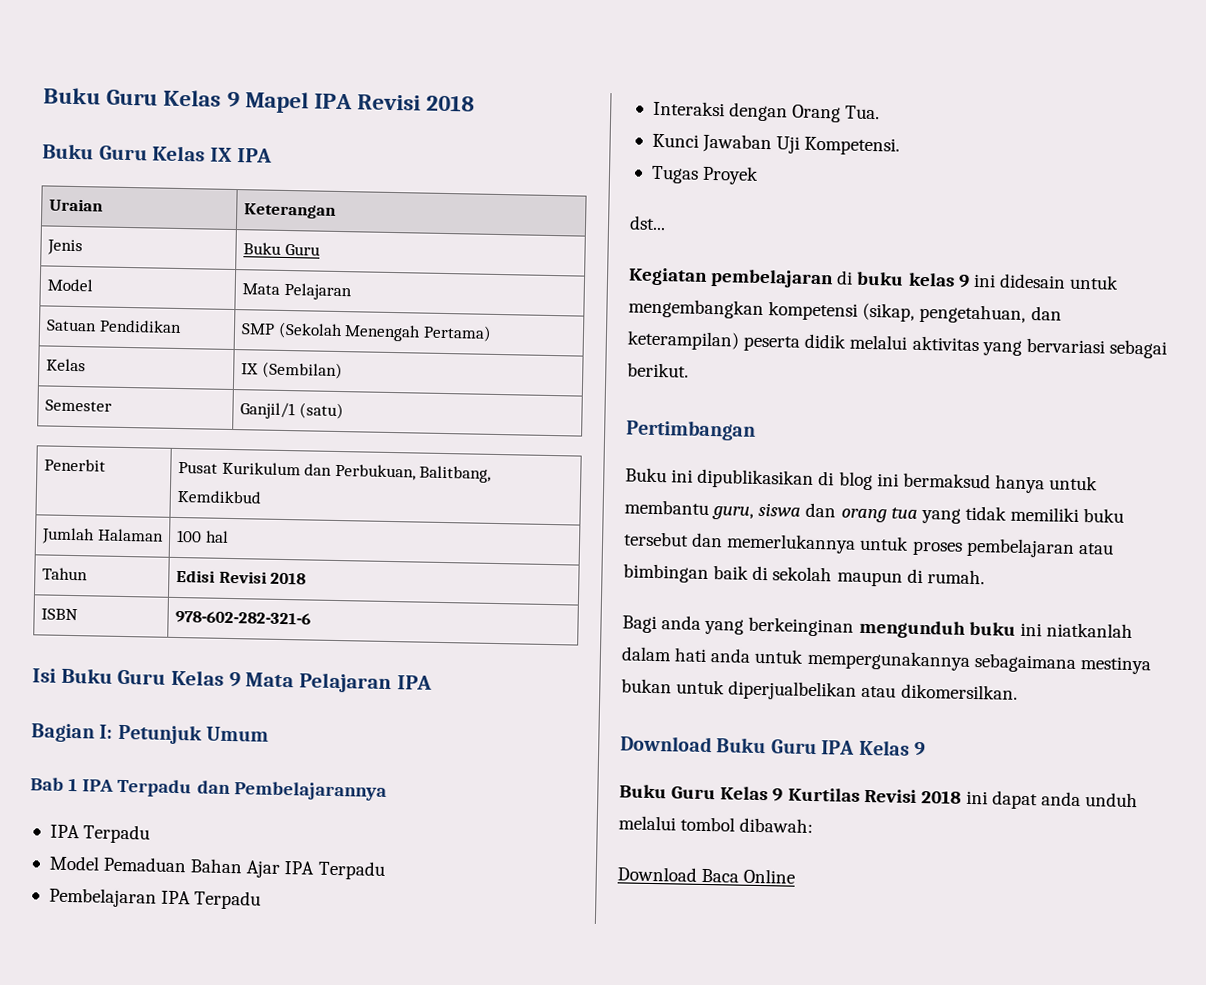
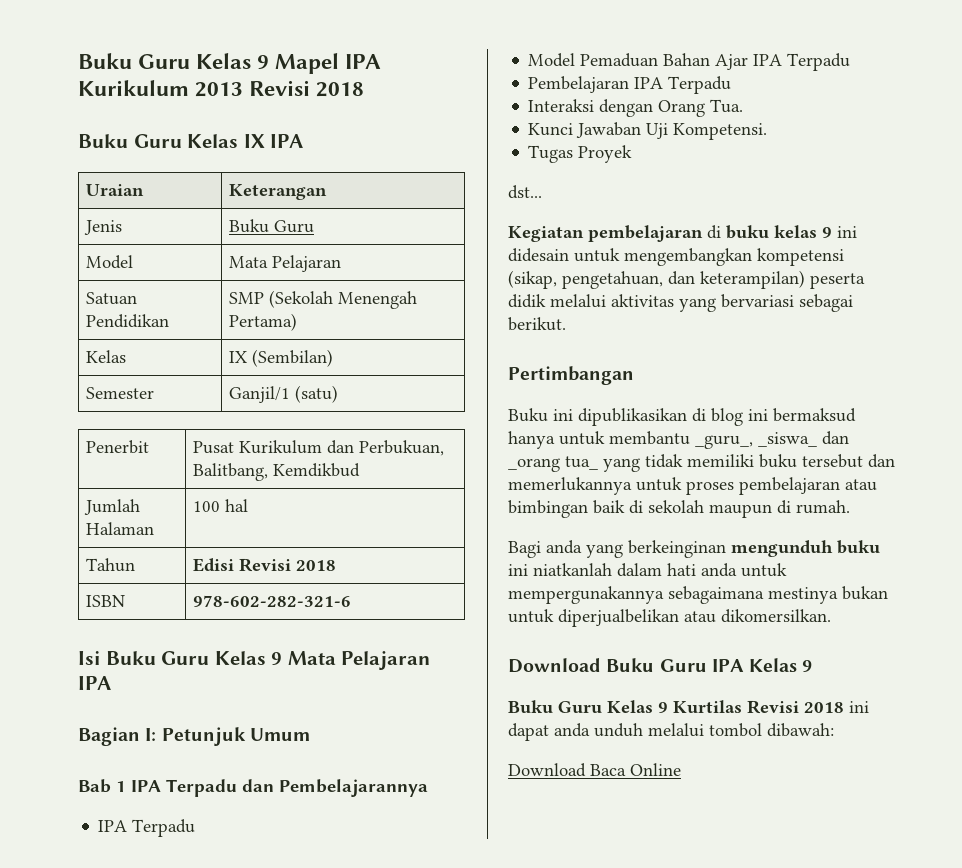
(354, 101) none -> [78,80,244,97] Kurikulum 2013
[712,502,918,523] guru, siswa dan orang tua -> [695,431,849,449] [508,456,598,472] _guru_, _siswa_ dan _orang tua_

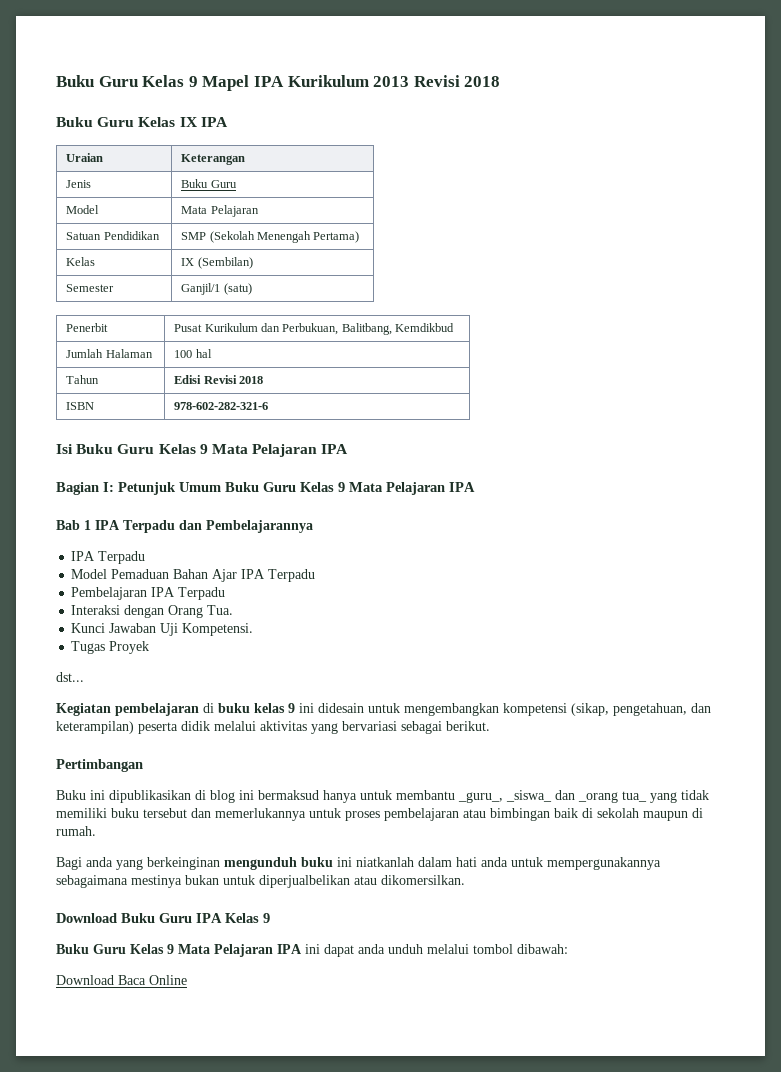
(310, 734) none -> [225,482,475,495] Buku Guru Kelas 9 Mata Pelajaran IPA
[673,700,844,714] Kurtilas Revisi 2018 -> [178,944,302,957] Mata Pelajaran IPA

